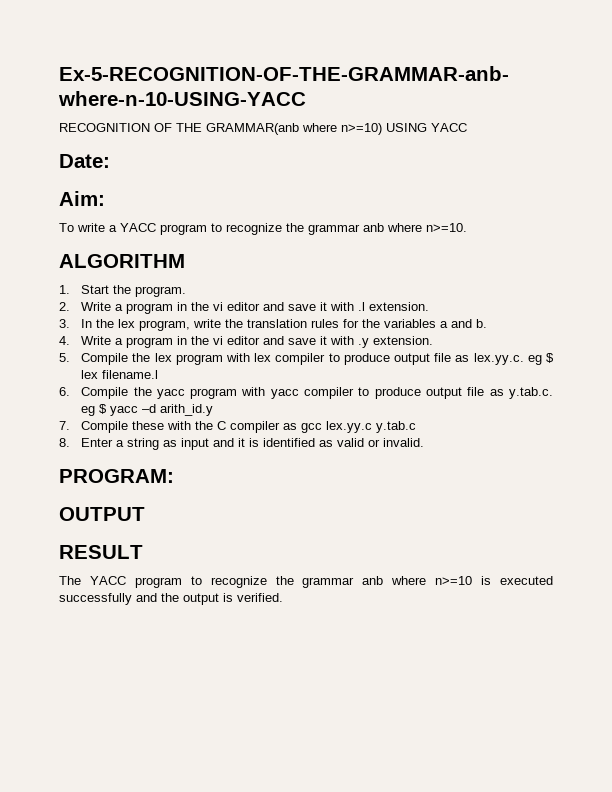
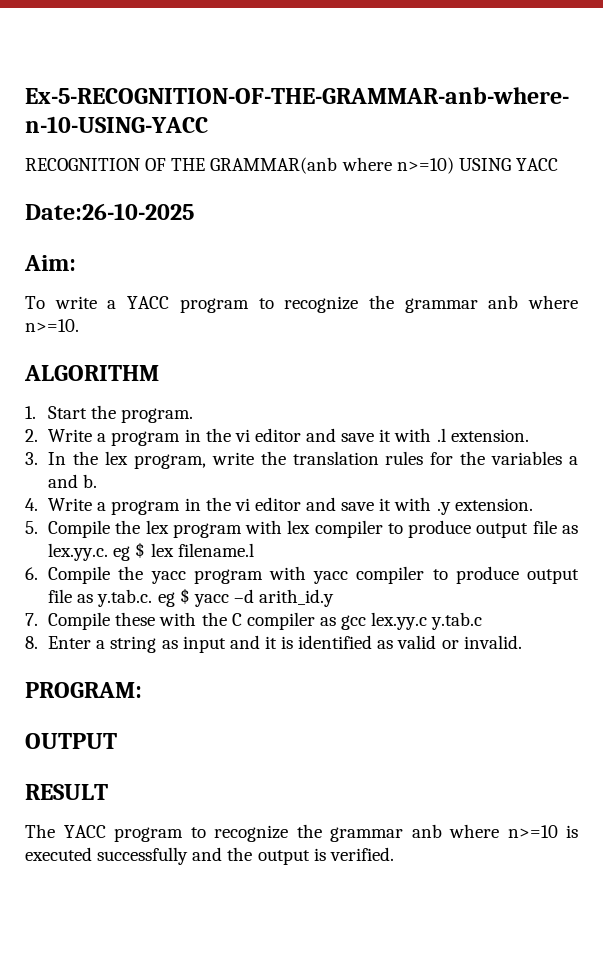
[59,154,110,168] Date: -> [25,203,194,220] Date:26-10-2025

